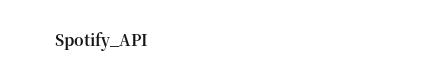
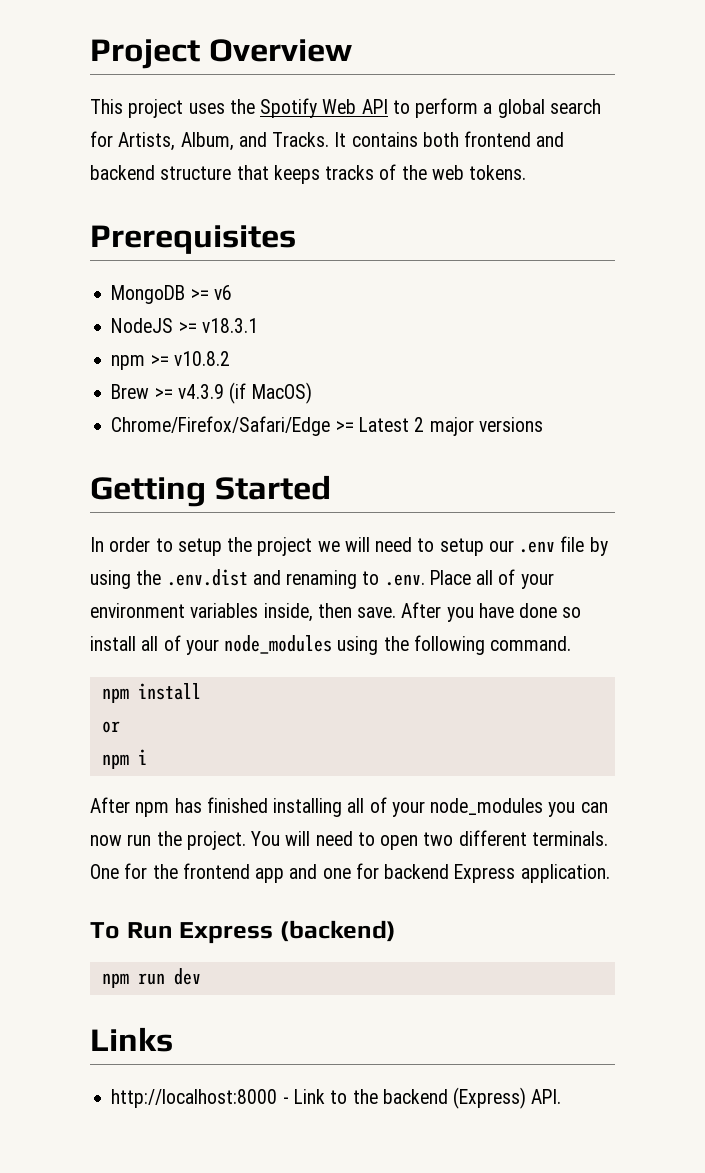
[55,32,148,51] Spotify_API -> [90,39,352,69] [90,98,601,118] [90,131,565,151] [90,164,527,184] [90,225,296,254] [111,285,232,304] [111,318,258,333] [111,351,230,370] [111,382,312,404] [111,416,543,436] [90,475,331,507] [90,536,608,556] [90,569,554,589] [90,602,582,622] [90,635,572,655] [101,683,201,703] [101,721,120,733] [101,749,147,769] [90,797,608,817] [90,830,608,850] [90,863,610,883] [90,920,396,944] [101,968,201,988] [90,1027,173,1052] [111,1087,562,1109] Project Overview // This project uses the Spotify Web API to perform a global search for Artists, Album, and Tracks. It contains both frontend and backend structure that keeps tracks of the web tokens. // Prerequisites // MongoDB >= v6 // NodeJS >= v18.3.1 // npm >= v10.8.2 // Brew >= v4.3.9 (if MacOS) // Chrome/Firefox/Safari/Edge >= Latest 2 major versions // Getting Started // In order to setup the project we will need to setup our .env file by using the .env.dist and renaming to .env. Place all of your environment variables inside, then save. After you have done so install all of your node_modules using the following command. // npm install // or // npm i // After npm has finished installing all of your node_modules you can now run the project. You will need to open two different terminals. One for the frontend app and one for backend Express application. // To Run Express (backend) // npm run dev // Links // http://localhost:8000 - Link to the backend (Express) API.

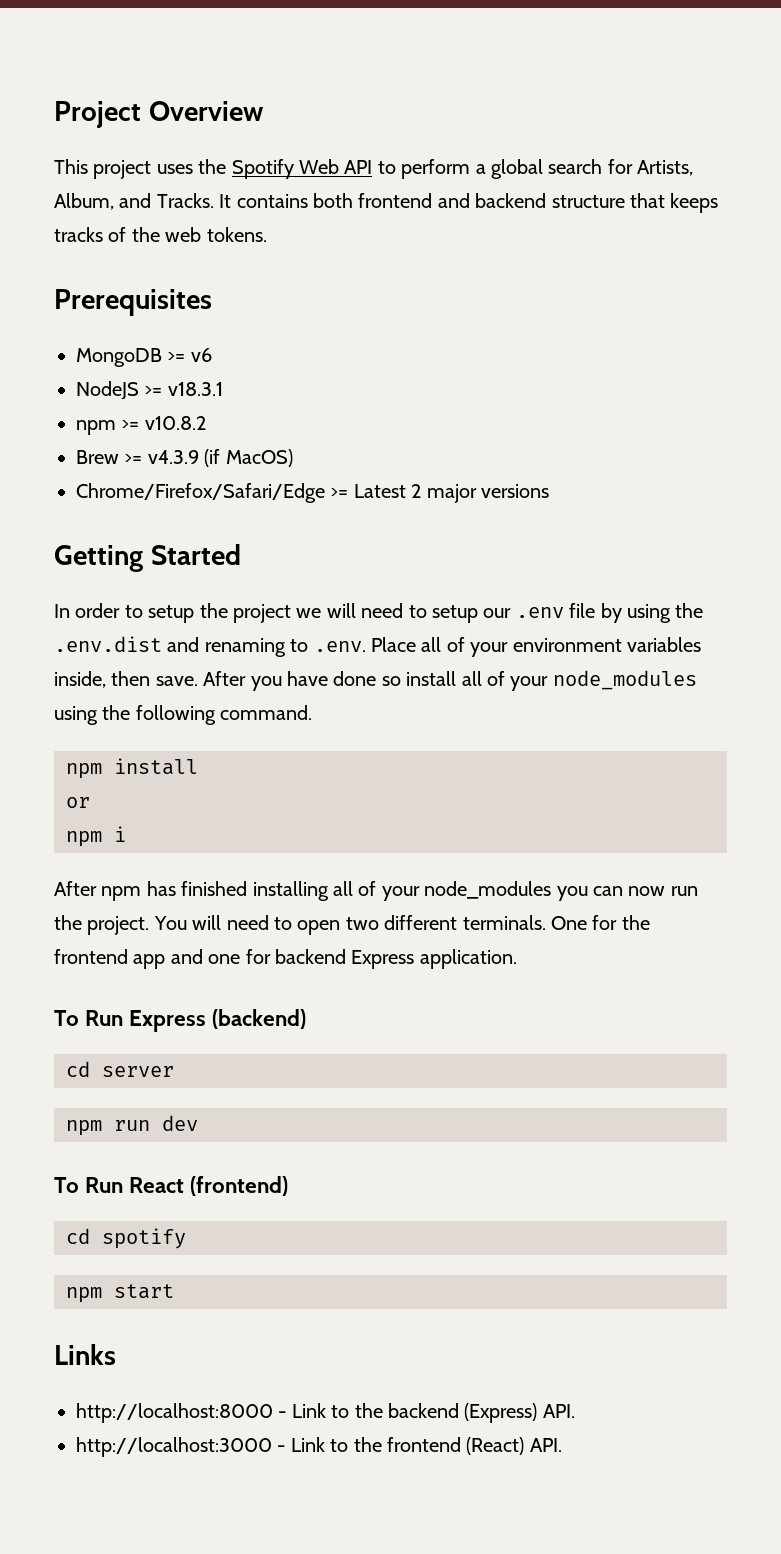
(396, 931) none -> [66,1061,174,1077] // cd server
(201, 976) none -> [54,1176,289,1196] [66,1228,186,1249] [66,1284,174,1303] // To Run React (frontend) // cd spotify // npm start
(562, 1096) none -> [76,1437,562,1457] // http://localhost:3000 - Link to the frontend (React) API.

